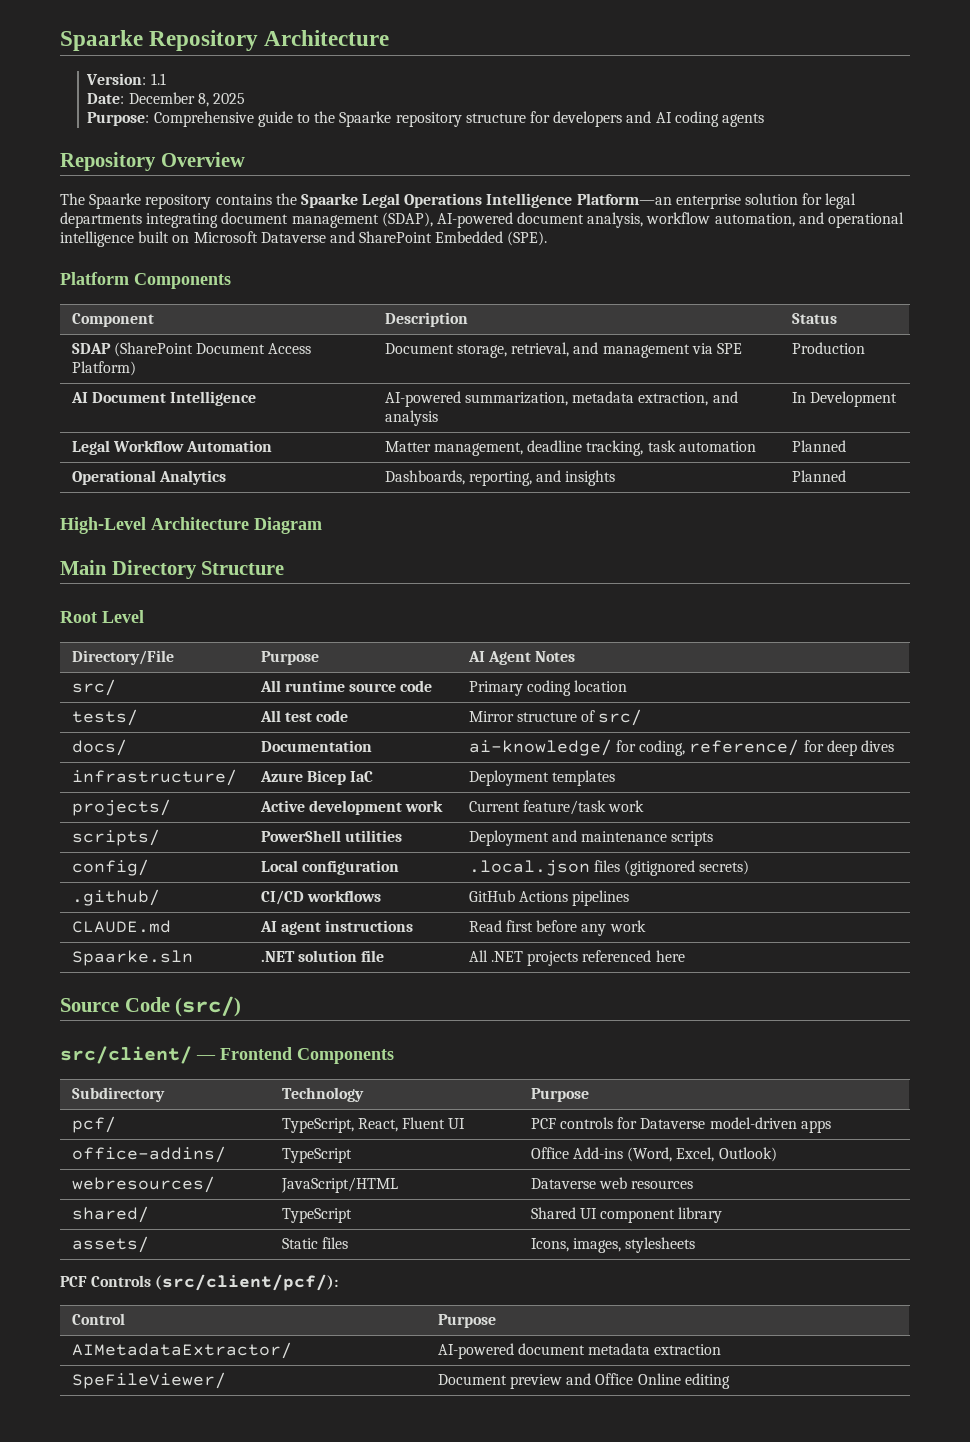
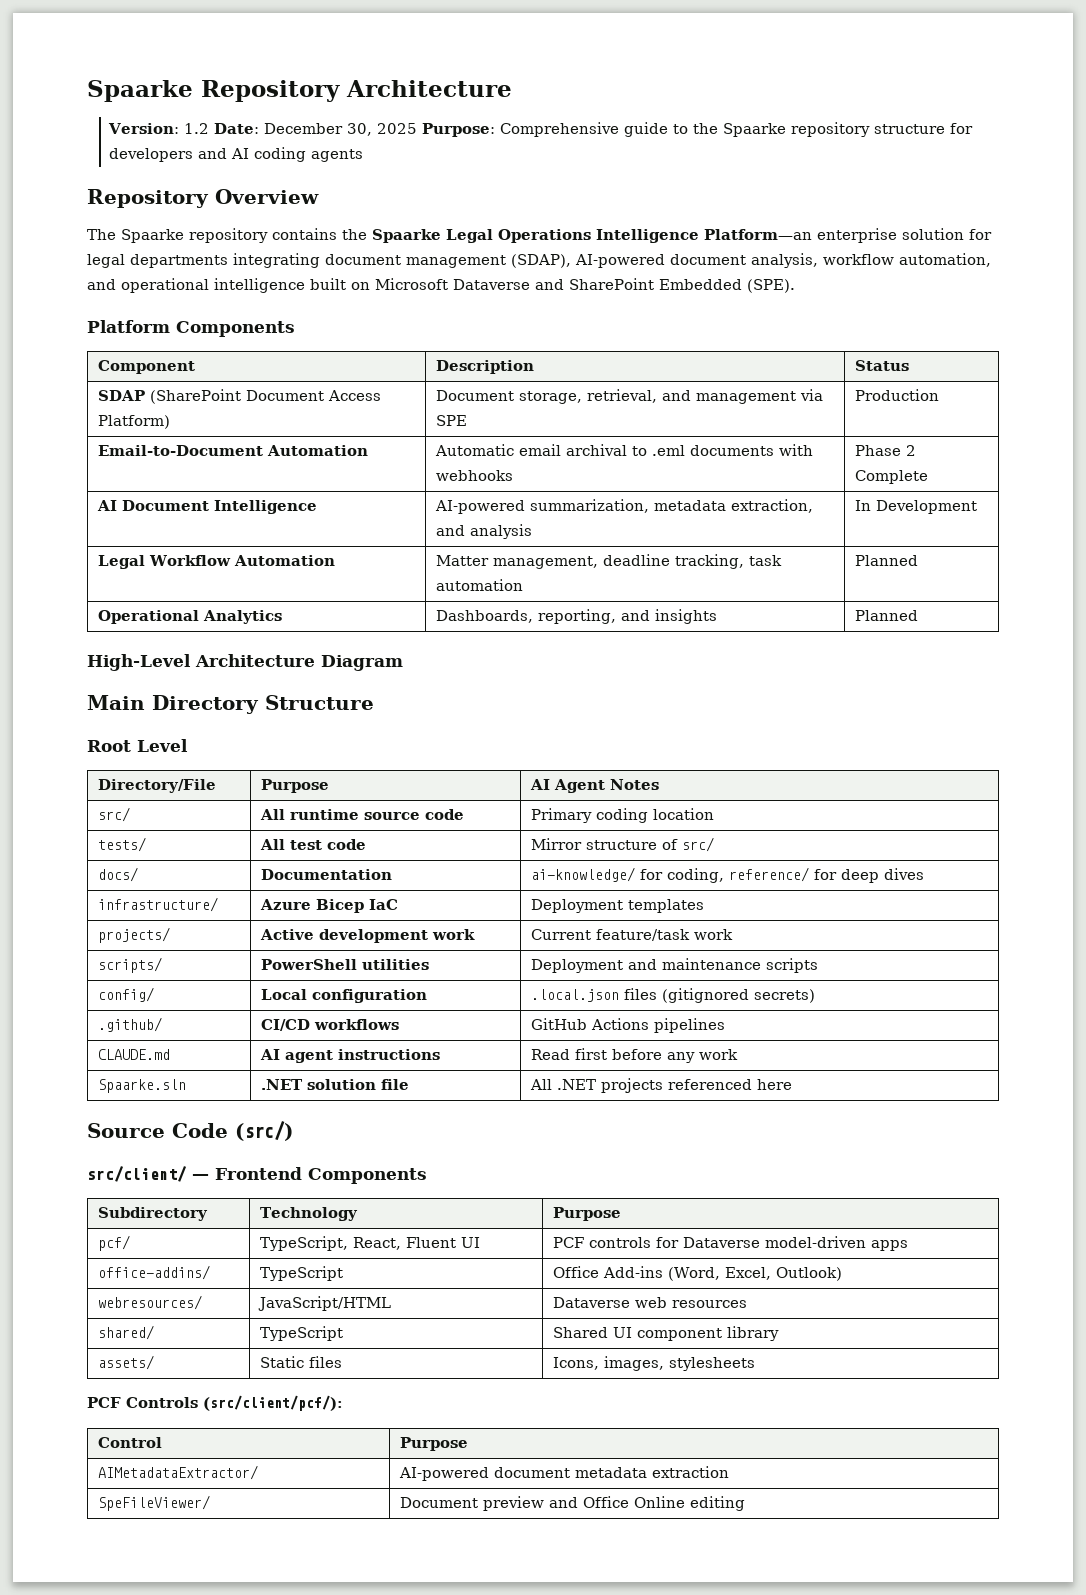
[150,73,166,85] 1.1 // -> [184,123,210,134] 1.2
[197,93,209,107] 8, -> [347,123,373,136] 30,
(246, 98) // -> (418, 128) none
(865, 348) none -> [97,445,368,456] [434,444,813,456] [435,470,513,481] [854,445,916,456] [854,470,928,484] // Email-to-Document Automation | Automatic email archival to .eml documents with webhooks | Phase 2 Complete

